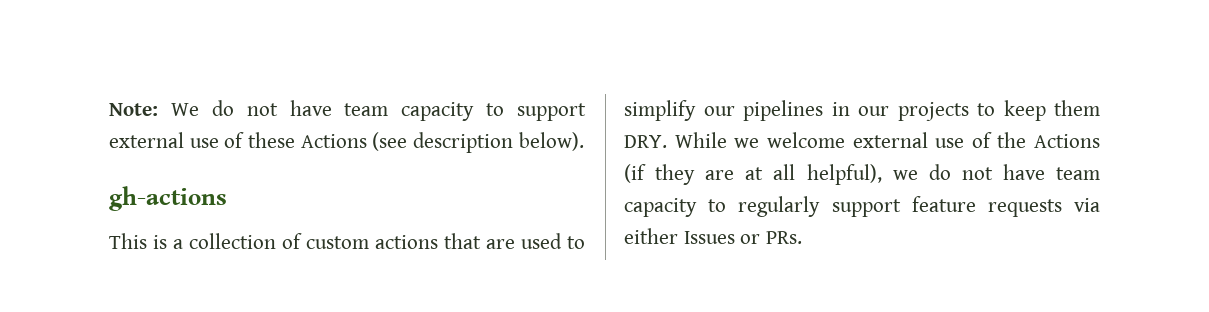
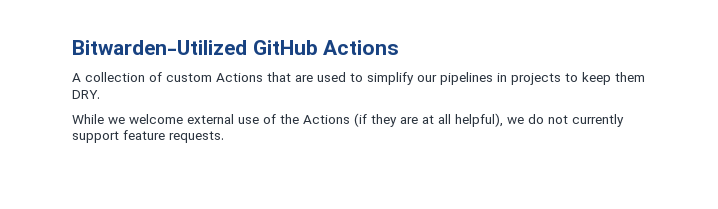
[109,100,586,121] [109,132,584,153] [109,186,227,211] [109,233,183,249] Note: We do not have team capacity to support external use of these Actions (see description below). // gh-actions // This is a -> [72,40,400,55] [72,73,81,82] Bitwarden-Utilized GitHub Actions // A
[375,235,438,249] actions -> [216,73,263,82] Actions
[858,106,889,116] our -> (507, 77) none
(667, 141) none -> (100, 94) //
[1002,164,1100,180] [624,196,1100,217] [624,228,803,244] have team capacity to regularly support feature requests via either Issues or PRs. -> [572,114,624,127] [72,130,224,143] currently support feature requests.

